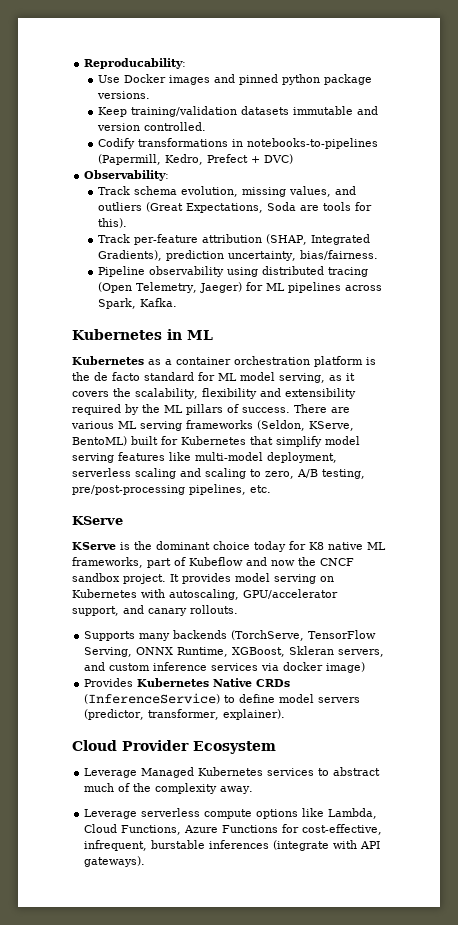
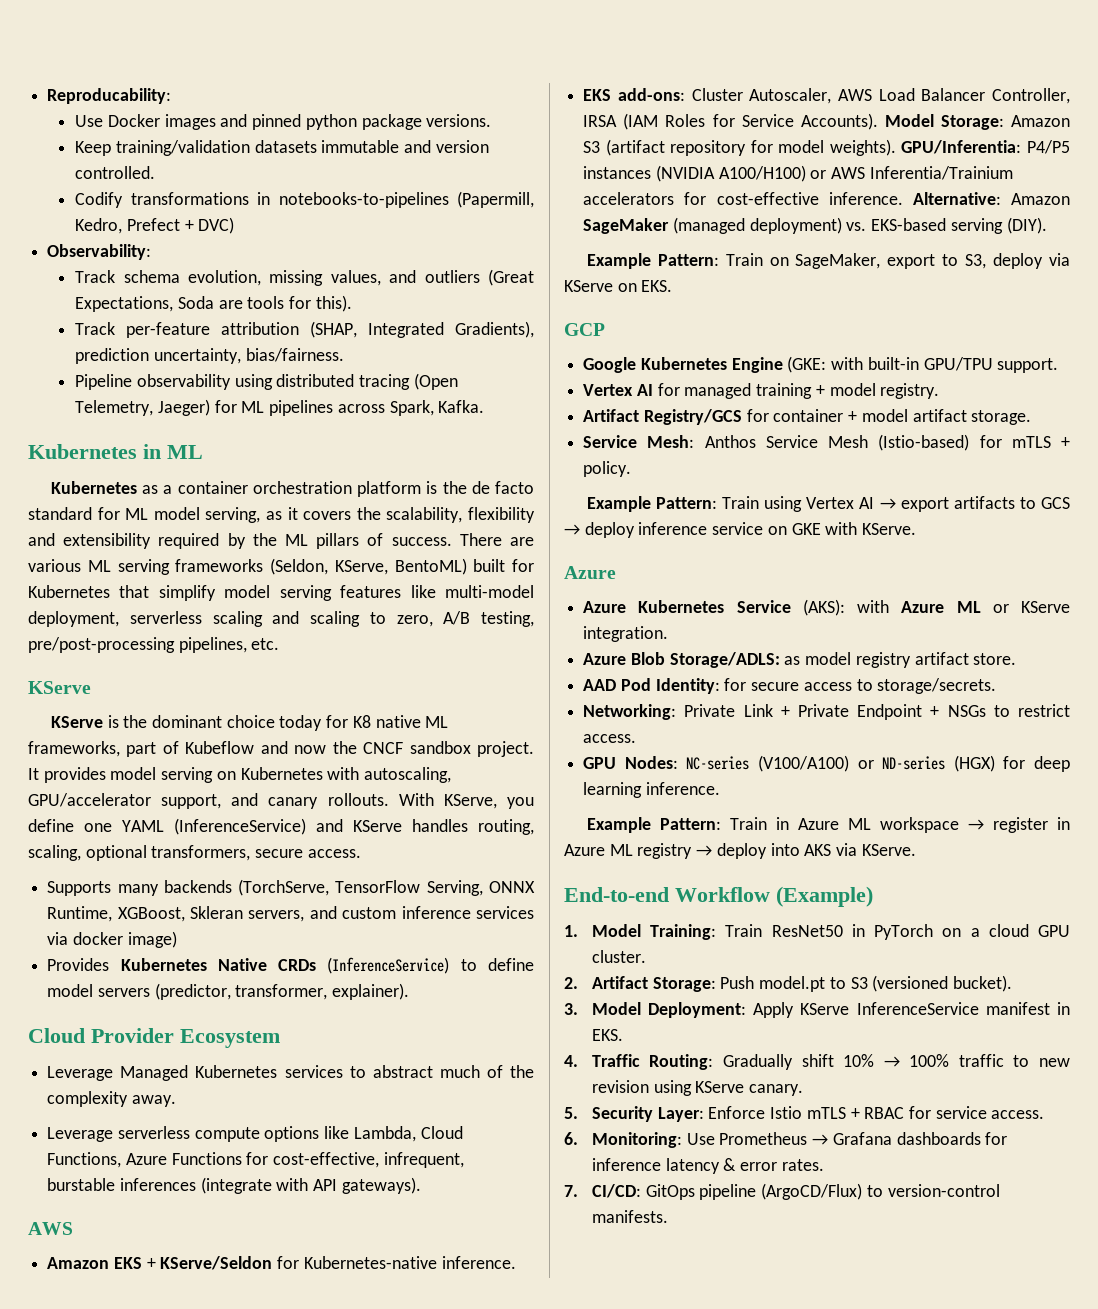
(238, 609) none -> [398,793,535,809] [28,818,534,835] [28,845,361,861] With KServe, you define one YAML (InferenceService) and KServe handles routing, scaling, optional transformers, secure access.
(146, 861) none -> [28,1222,73,1235] [47,1256,516,1270] [583,88,1070,104] [583,113,1070,130] [583,139,1070,156] [583,165,1013,182] [583,192,1070,205] [583,217,1047,234] [586,253,1070,269] [564,280,673,292] [564,323,605,336] [583,356,1059,373] [583,383,940,399] [583,409,1032,425] [583,434,1070,451] [583,461,632,477] [586,496,1070,512] [564,522,917,538] [564,566,616,579] [583,599,1070,616] [583,626,669,642] [583,652,1017,668] [583,678,997,694] [583,704,1070,720] [583,734,637,743] [583,755,1070,772] [583,782,720,798] [586,817,1070,833] [564,843,916,859] [564,886,873,907] [564,924,1070,940] [591,950,646,963] [564,975,1013,992] [564,1002,1070,1018] [591,1029,623,1041] [564,1054,1070,1070] [591,1080,804,1096] [564,1106,1045,1122] [564,1132,1008,1148] [591,1158,824,1174] [564,1183,1000,1200] [591,1210,668,1223] // AWS // Amazon EKS + KServe/Seldon for Kubernetes-native inference. // EKS add-ons: Cluster Autoscaler, AWS Load Balancer Controller, IRSA (IAM Roles for Service Accounts). Model Storage: Amazon S3 (artifact repository for model weights). GPU/Inferentia: P4/P5 instances (NVIDIA A100/H100) or AWS Inferentia/Trainium accelerators for cost-effective inference. Alternative: Amazon SageMaker (managed deployment) vs. EKS-based serving (DIY). // Example Pattern: Train on SageMaker, export to S3, deploy via KServe on EKS. // GCP // Google Kubernetes Engine (GKE: with built-in GPU/TPU support. // Vertex AI for managed training + model registry. // Artifact Registry/GCS for container + model artifact storage. // Service Mesh: Anthos Service Mesh (Istio-based) for mTLS + policy. // Example Pattern: Train using Vertex AI → export artifacts to GCS → deploy inference service on GKE with KServe. // Azure // Azure Kubernetes Service (AKS): with Azure ML or KServe integration. // Azure Blob Storage/ADLS: as model registry artifact store. // AAD Pod Identity: for secure access to storage/secrets. // Networking: Private Link + Private Endpoint + NSGs to restrict access. // GPU Nodes: NC-series (V100/A100) or ND-series (HGX) for deep learning inference. // Example Pattern: Train in Azure ML workspace → register in Azure ML registry → deploy into AKS via KServe. // End-to-end Workflow (Example) // 1. Model Training: Train ResNet50 in PyTorch on a cloud GPU cluster. // 2. Artifact Storage: Push model.pt to S3 (versioned bucket). // 3. Model Deployment: Apply KServe InferenceService manifest in EKS. // 4. Traffic Routing: Gradually shift 10% → 100% traffic to new revision using KServe canary. // 5. Security Layer: Enforce Istio mTLS + RBAC for service access. // 6. Monitoring: Use Prometheus → Grafana dashboards for inference latency & error rates. // 7. CI/CD: GitOps pipeline (ArgoCD/Flux) to version-control manifests.

